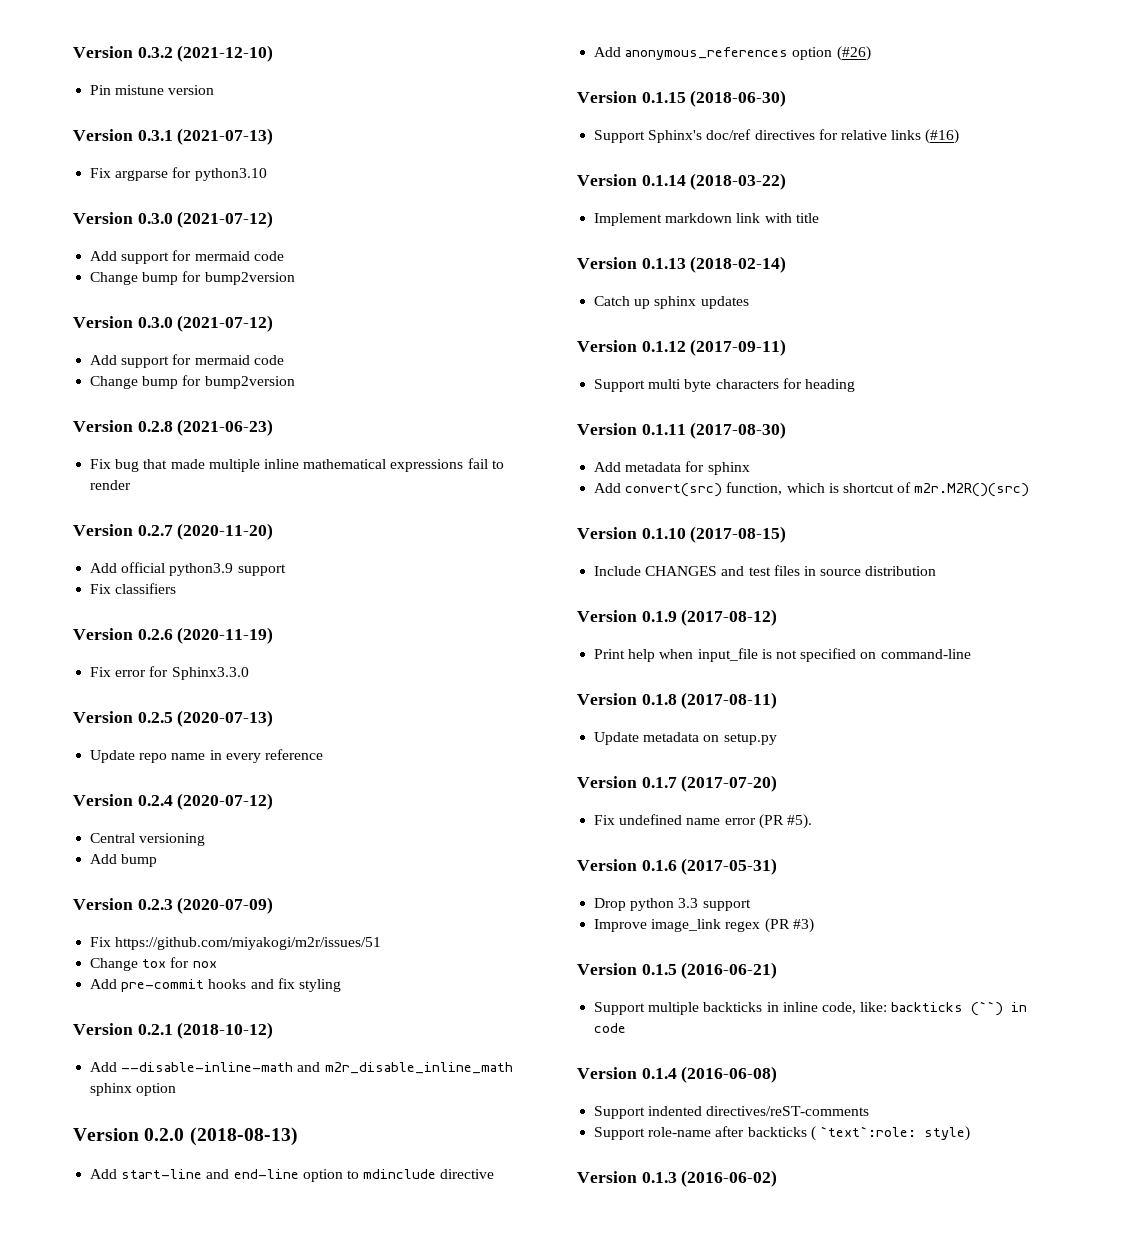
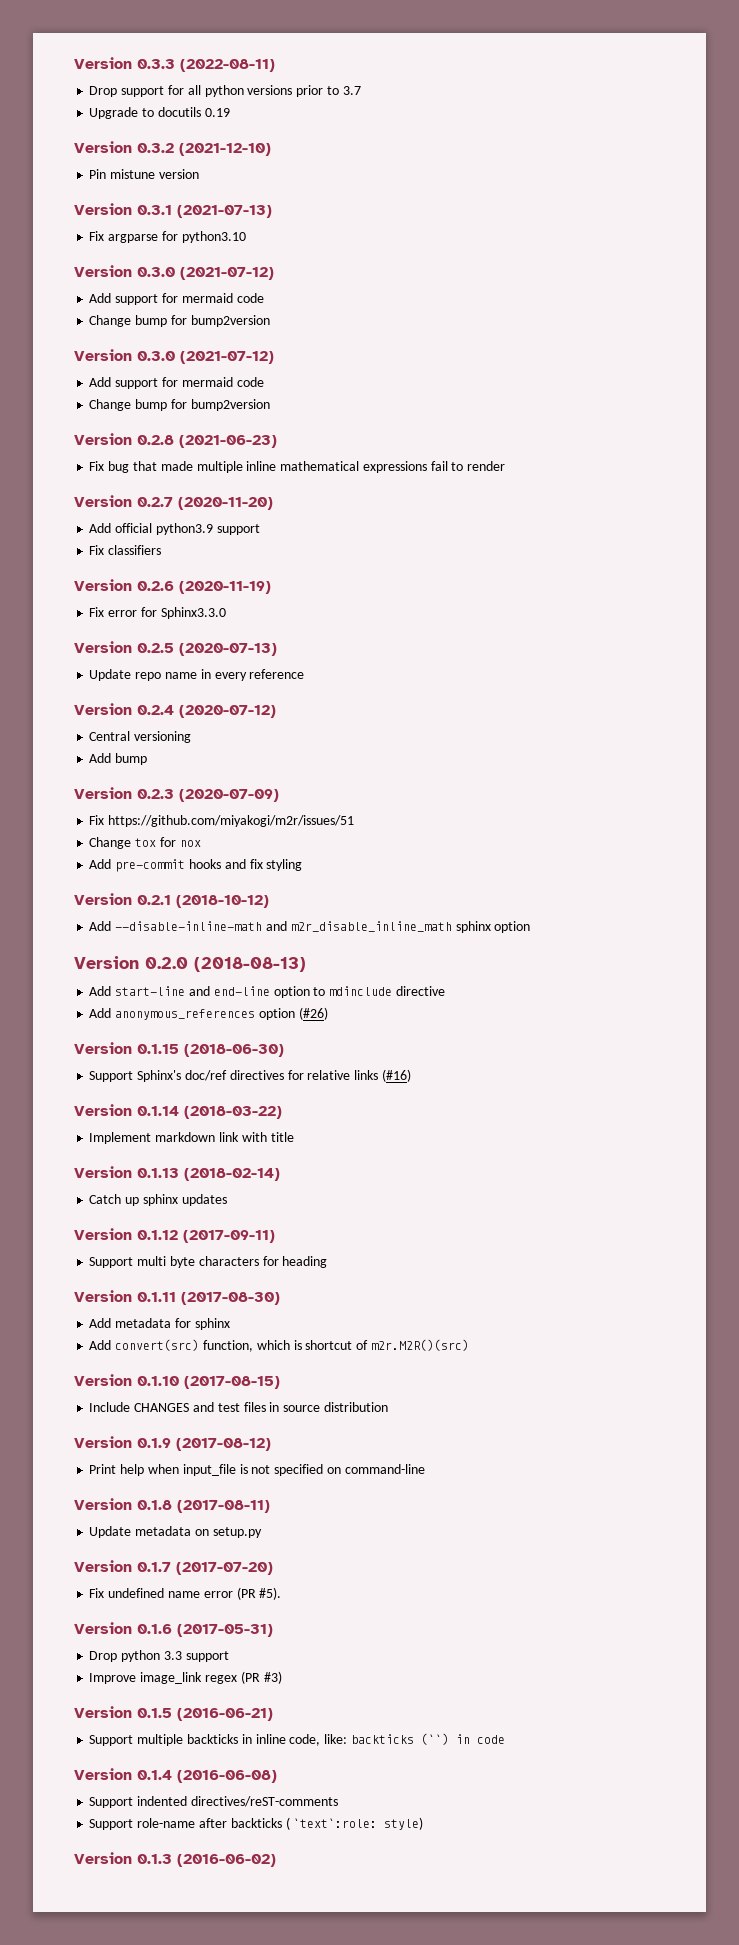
[73,46,133,58] Version -> [74,57,275,72] [89,85,361,97] [89,107,230,119] [74,141,132,153] Version 0.3.3 (2022-08-11) // Drop support for all python versions prior to 3.7 // Upgrade to docutils 0.19 // Version

